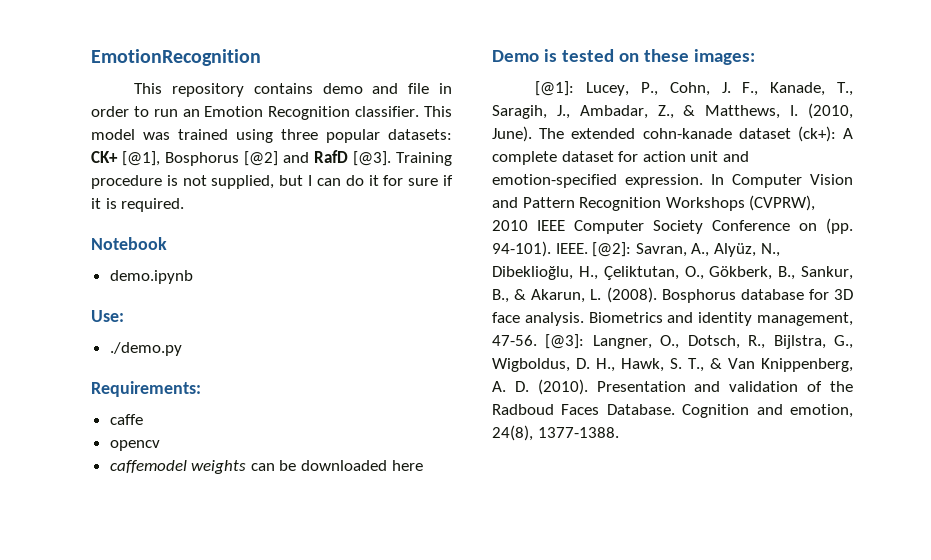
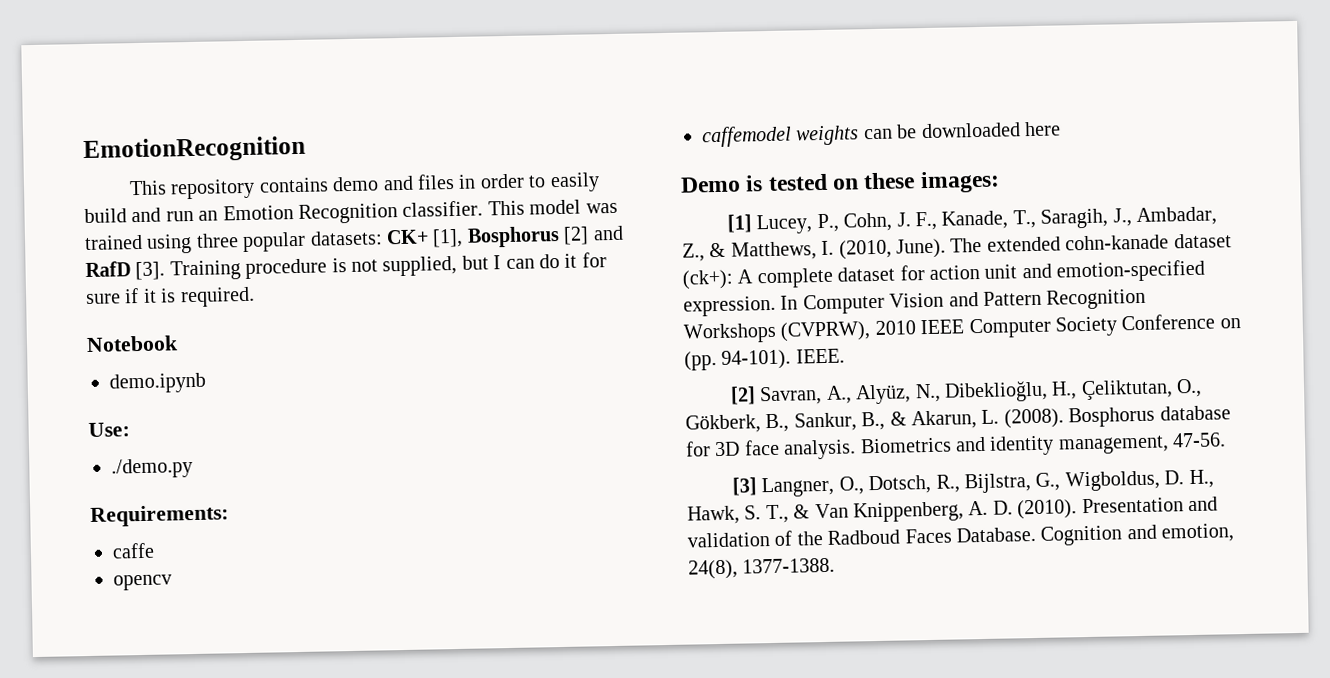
[408,83,430,94] file -> [417,173,456,190] files
(149, 111) none -> [549,172,600,193] [84,207,162,224] easily build and
[122,151,278,166] [@1], Bosphorus [@2] -> [432,225,590,248] [1], Bosphorus [2]
[353,151,391,166] [@3]. -> [135,261,166,281] [3].
[535,81,575,96] [@1]: -> [727,214,753,233] [1]
[592,242,632,257] [@2]: -> [730,386,757,405] // [2]
[545,334,585,349] [@3]: -> [732,477,758,496] // [3]

